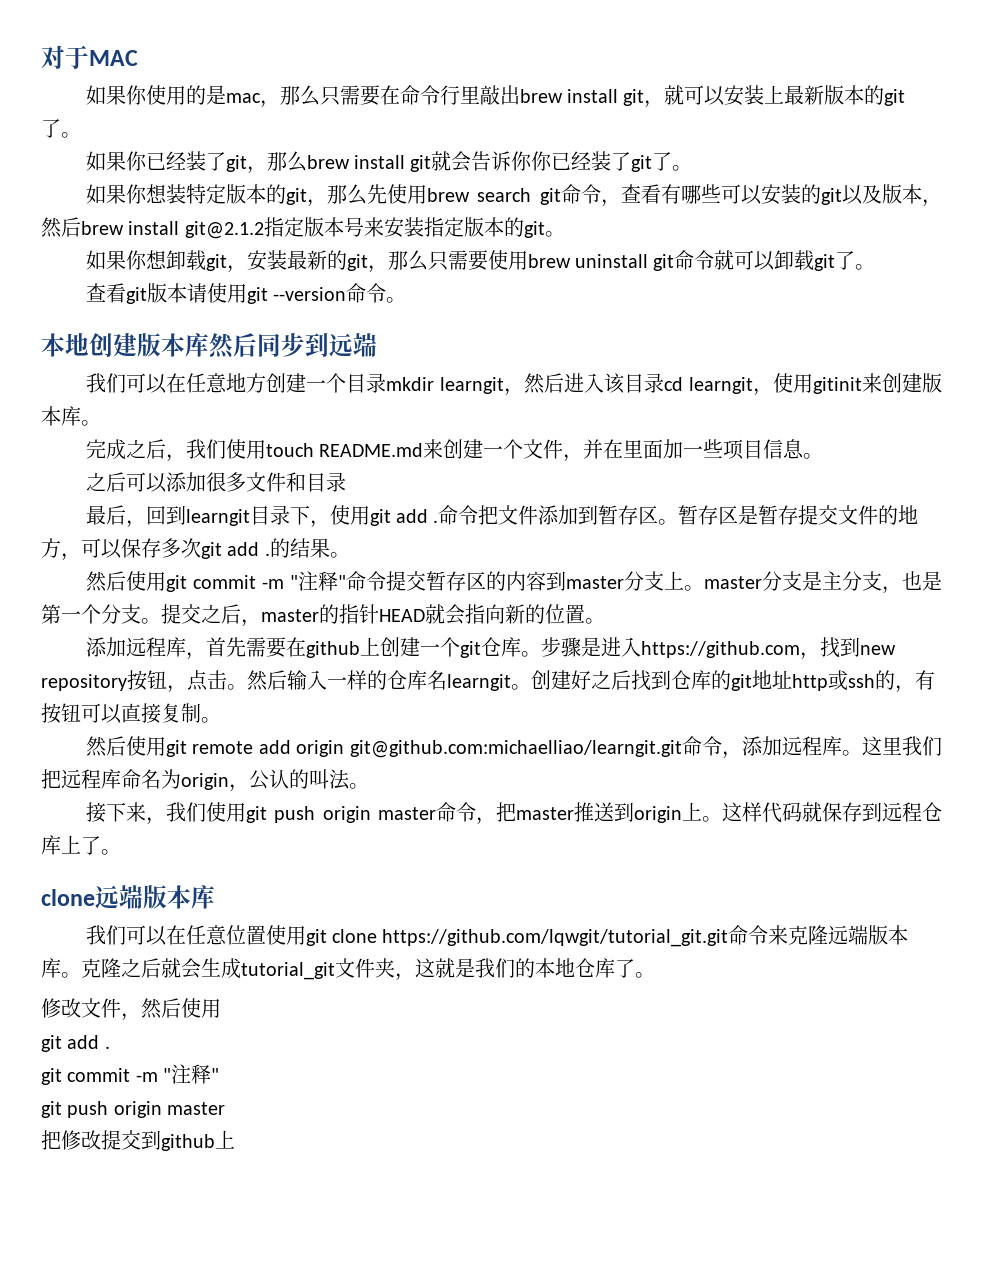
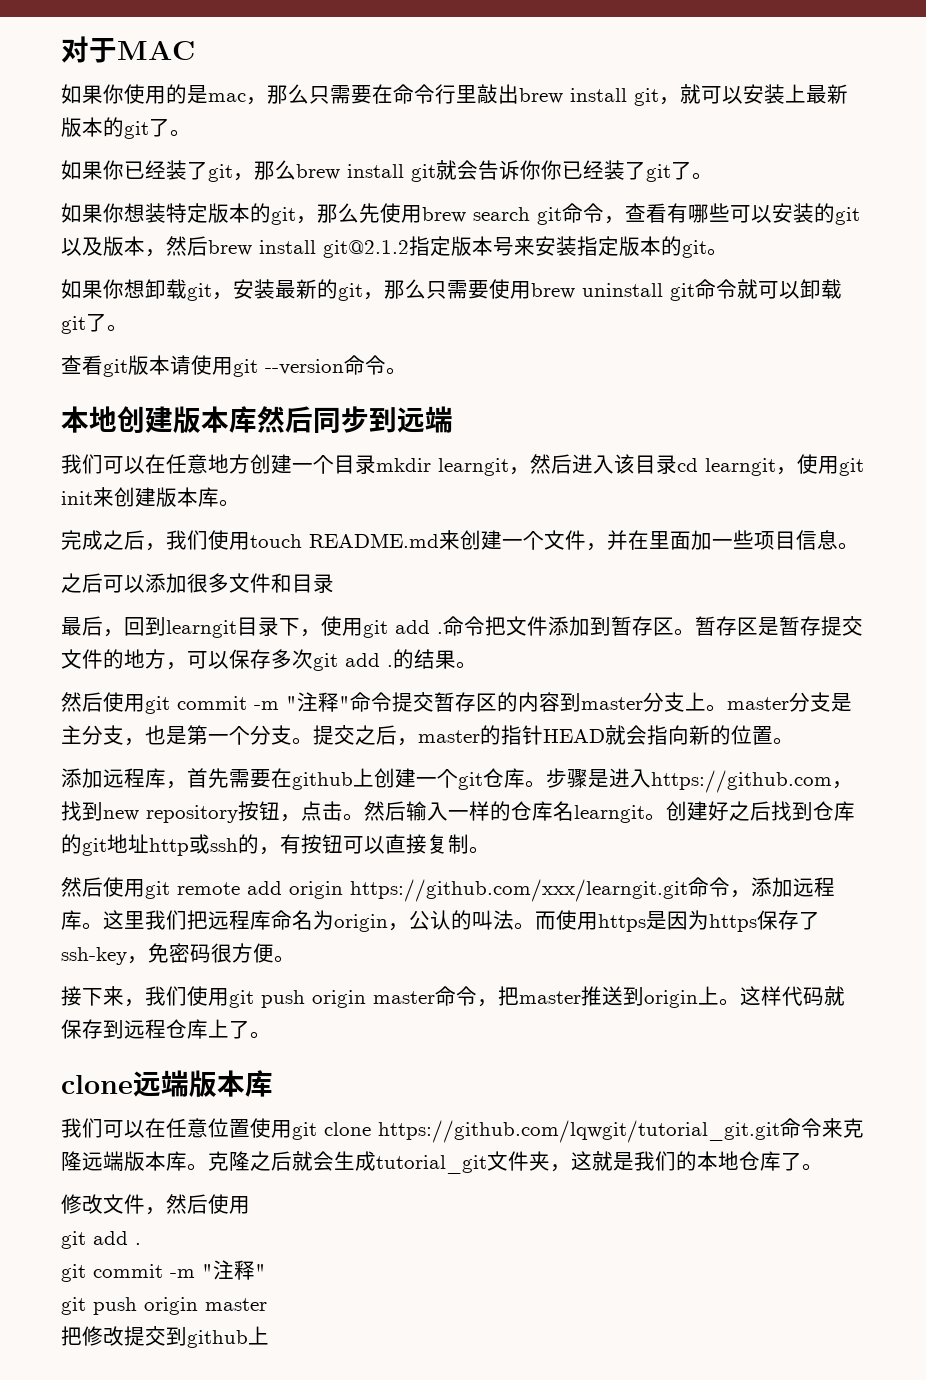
[813,377,863,394] gitinit -> [839,458,864,476] [61,491,93,505] git init
[350,740,682,758] git@github.com:michaelliao/learngit.git -> [350,879,688,902] https://github.com/xxx/learngit.git
(369, 786) none -> [535,910,820,932] [61,943,295,965] 而使用https是因为https保存了ssh-key，免密码很方便。

